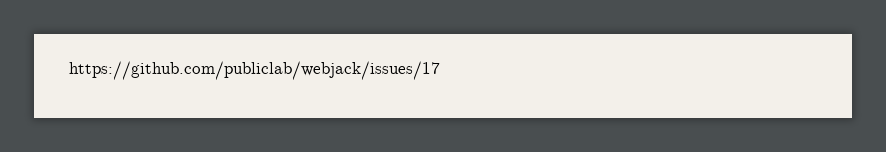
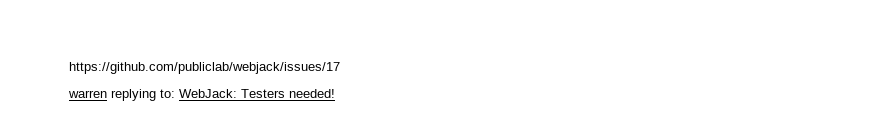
(440, 70) none -> [68,89,335,101] // warren replying to: WebJack: Testers needed!

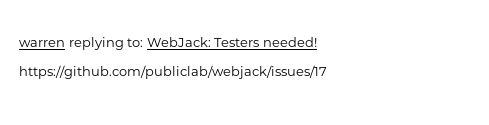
[69,62,340,74] https://github.com/publiclab/webjack/issues/17 // -> (19, 43) none
(335, 93) none -> [19,65,327,79] // https://github.com/publiclab/webjack/issues/17

